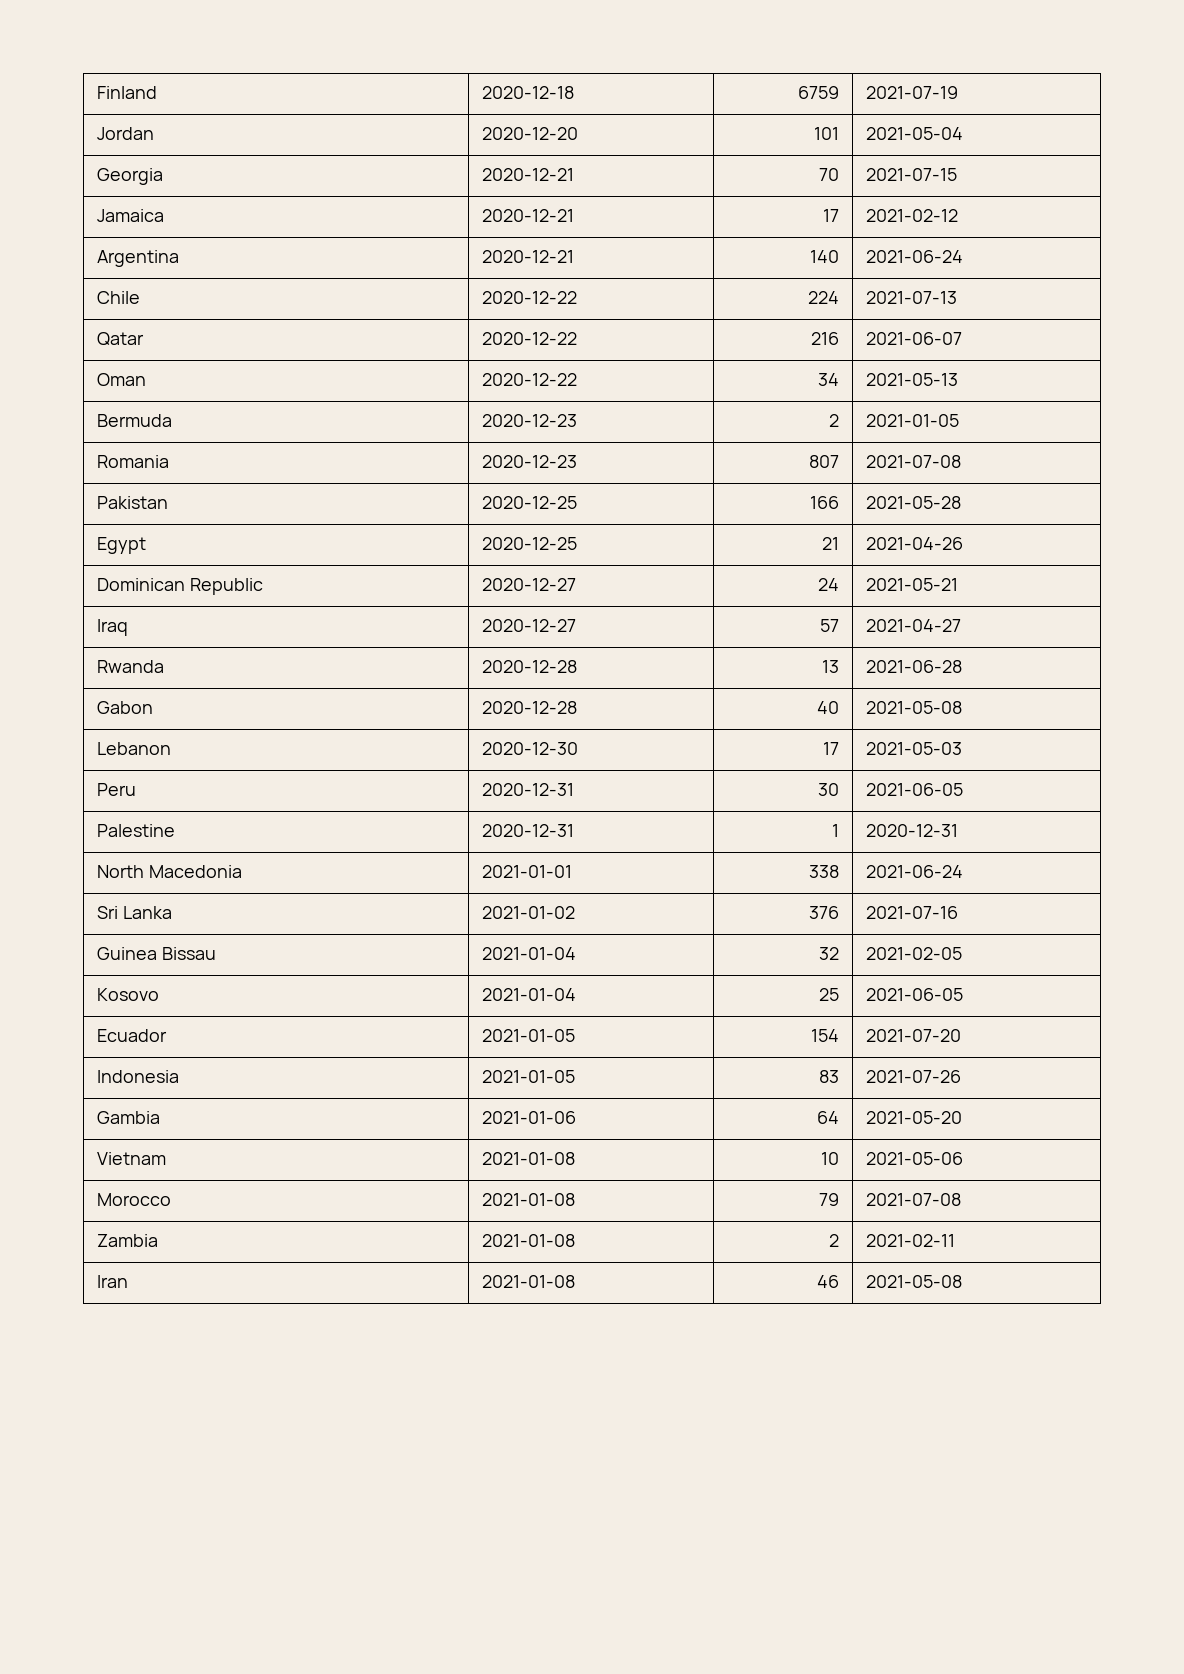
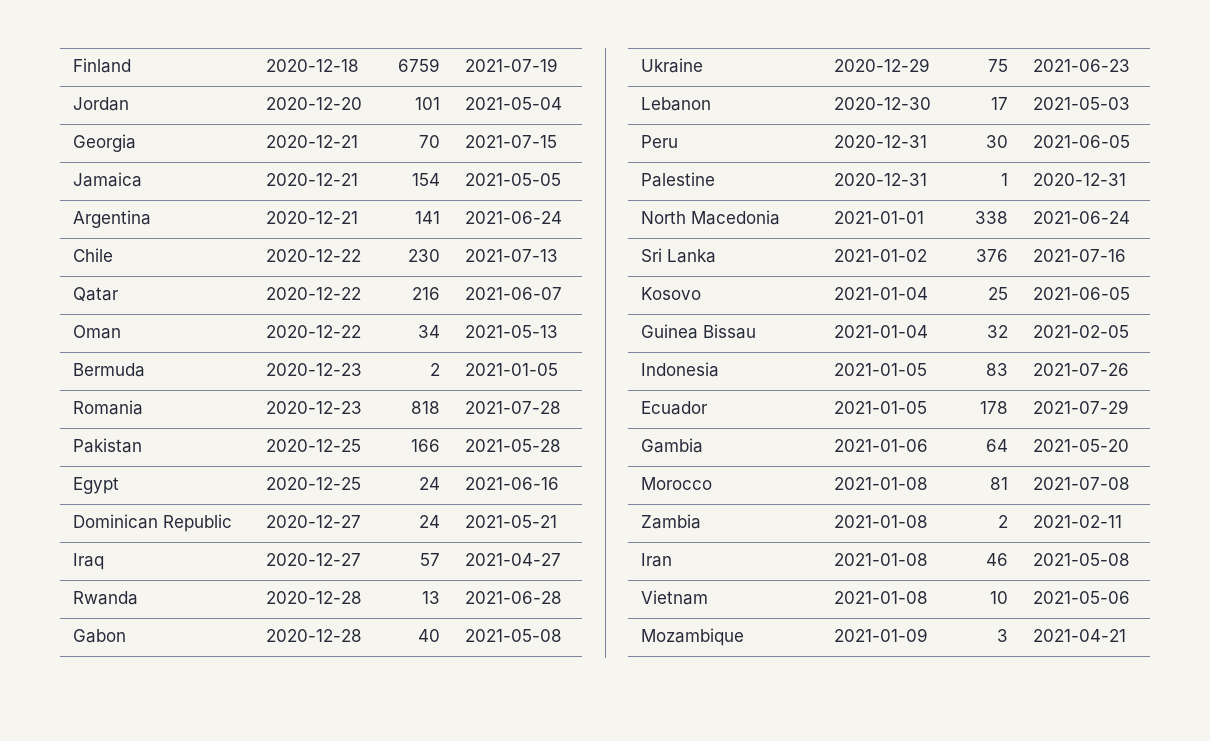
[822,209,839,222] [866,209,959,222] 17 | 2021-02-12 -> [411,173,440,186] [465,173,562,186] 154 | 2021-05-05
[809,250,839,263] 140 -> [414,211,440,224] 141
[807,291,839,304] 224 -> [407,249,440,262] 230
[808,455,839,468] [866,455,962,468] 807 | 2021-07-08 -> [410,401,440,414] [465,401,562,414] 818 | 2021-07-28
[821,537,839,550] [866,537,964,550] 21 | 2021-04-26 -> [418,477,440,490] [465,477,560,490] 24 | 2021-06-16
(963, 707) none -> [641,58,704,73] [834,58,931,72] [987,59,1008,72] [1033,59,1131,72] // Ukraine | 2020-12-29 | 75 | 2021-06-23
(959, 912) none -> [641,287,702,300] [834,287,929,300] [987,287,1008,300] [1033,287,1131,300] // Kosovo | 2021-01-04 | 25 | 2021-06-05
[97,988,160,1001] [482,988,577,1001] [818,988,839,1001] [866,988,964,1001] [97,1029,168,1042] [482,1029,576,1042] [810,1029,839,1042] [866,1029,962,1042] // Kosovo | 2021-01-04 | 25 | 2021-06-05 // Ecuador | 2021-01-05 | 154 | 2021-07-20 -> (1130, 331) none
(962, 1076) none -> [641,401,709,415] [834,401,928,414] [979,401,1008,414] [1033,400,1130,414] // Ecuador | 2021-01-05 | 178 | 2021-07-29
[97,1152,167,1165] [482,1152,576,1165] [820,1152,839,1165] [866,1152,964,1165] // Vietnam | 2021-01-08 | 10 | 2021-05-06 -> (1130, 445) none
[818,1193,839,1206] 79 -> [989,477,1008,490] 81
(963, 1281) none -> [641,590,709,605] [834,591,929,604] [989,591,1008,604] [1033,591,1131,604] [641,628,745,646] [834,628,929,642] [996,629,1008,642] [1033,629,1127,642] // Vietnam | 2021-01-08 | 10 | 2021-05-06 // Mozambique | 2021-01-09 | 3 | 2021-04-21

